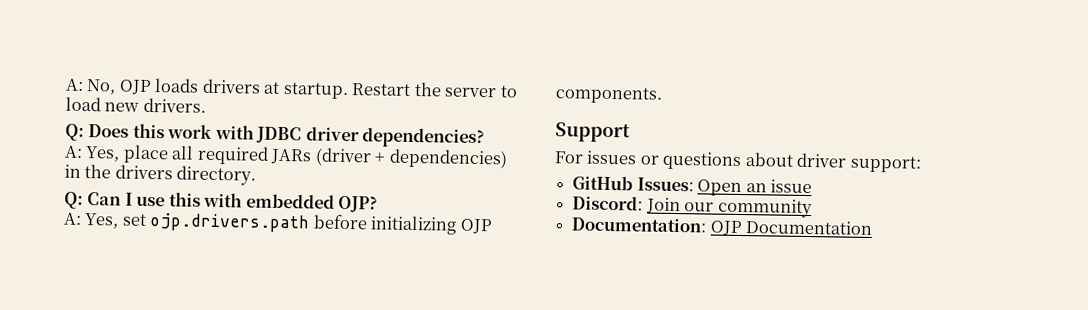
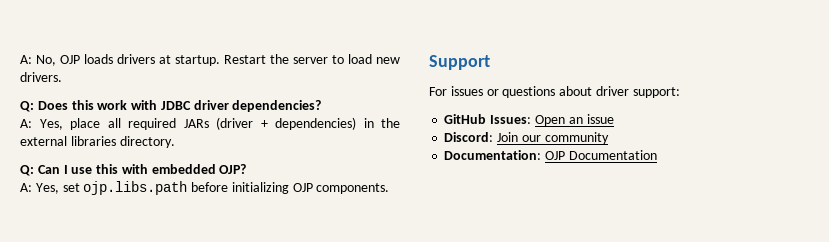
[114,164,173,180] drivers -> [20,136,116,146] external libraries
[149,213,311,233] ojp.drivers.path -> [83,181,188,195] ojp.libs.path

